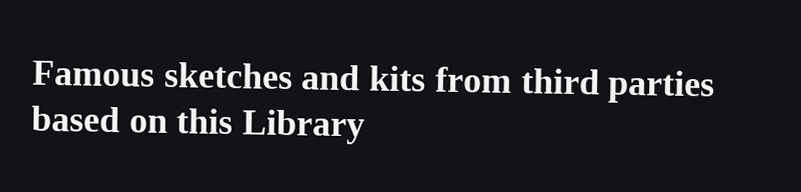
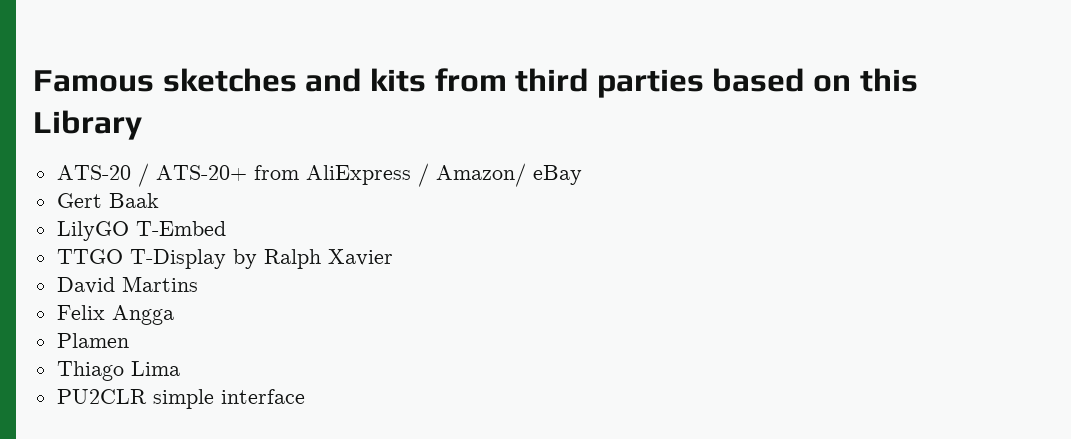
(366, 127) none -> [56,163,582,187] [56,193,159,208] [56,221,226,241] [56,249,393,269] [56,276,198,294] [56,305,174,325] [56,333,129,348] [56,361,180,381] [56,389,305,409] // ATS-20 / ATS-20+ from AliExpress / Amazon/ eBay // Gert Baak // LilyGO T-Embed // TTGO T-Display by Ralph Xavier // David Martins // Felix Angga // Plamen // Thiago Lima // PU2CLR simple interface

